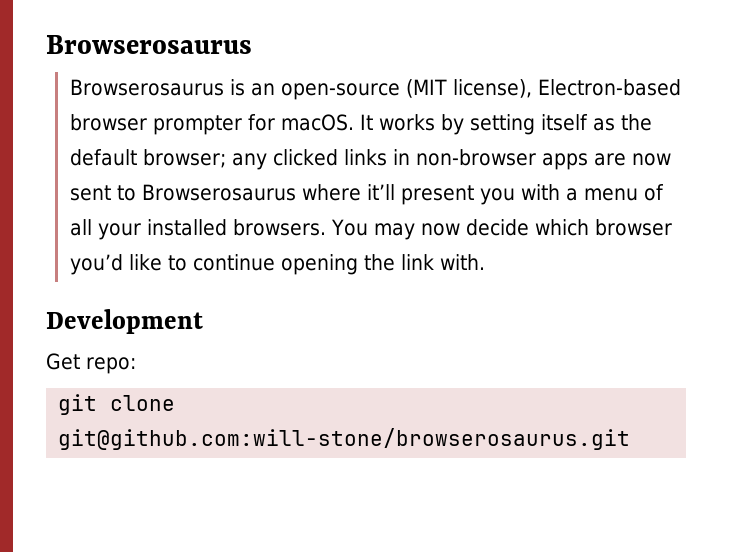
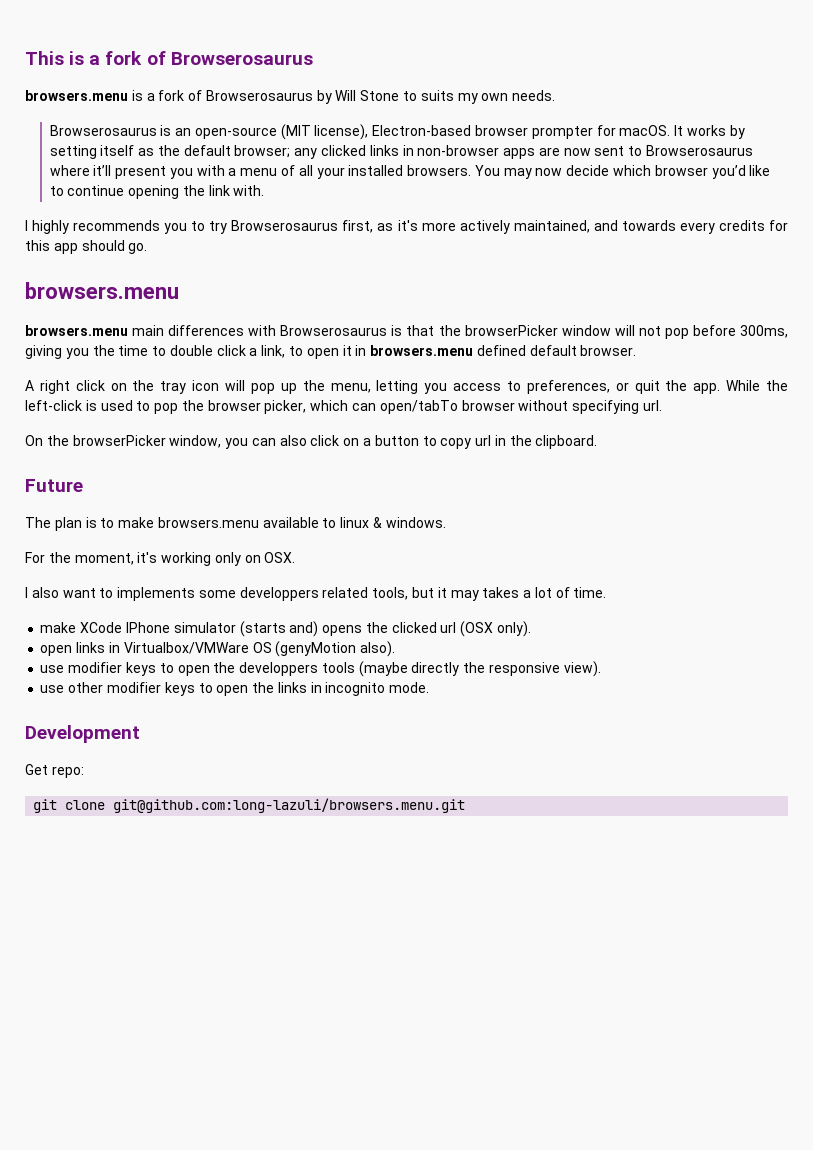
[46,35,252,54] Browserosaurus -> [25,51,313,65] [25,90,556,104] This is a fork of Browserosaurus // browsers.menu is a fork of Browserosaurus by Will Stone to suits my own needs.
(485, 262) none -> [25,220,788,234] [25,240,148,254] [25,282,179,299] [25,325,788,339] [25,345,637,359] [25,380,789,394] [25,400,662,414] [25,435,598,449] [25,479,83,492] [25,517,446,531] [25,552,296,566] [25,587,607,601] [40,621,531,637] [40,641,396,657] [40,661,601,677] [40,682,430,696] // I highly recommends you to try Browserosaurus first, as it's more actively maintained, and towards every credits for this app should go. // browsers.menu // browsers.menu main differences with Browserosaurus is that the browserPicker window will not pop before 300ms, giving you the time to double click a link, to open it in browsers.menu defined default browser. // A right click on the tray icon will pop up the menu, letting you access to preferences, or quit the app. While the left-click is used to pop the browser picker, which can open/tabTo browser without specifying url. // On the browserPicker window, you can also click on a button to copy url in the clipboard. // Future // The plan is to make browsers.menu available to linux & windows. // For the moment, it's working only on OSX. // I also want to implements some developpers related tools, but it may takes a lot of time. // make XCode IPhone simulator (starts and) opens the clicked url (OSX only). // open links in Virtualbox/VMWare OS (genyMotion also). // use modifier keys to open the developpers tools (maybe directly the responsive view). // use other modifier keys to open the links in incognito mode.
[58,428,631,450] git@github.com:will-stone/browserosaurus.git -> [113,798,466,813] git@github.com:long-lazuli/browsers.menu.git

